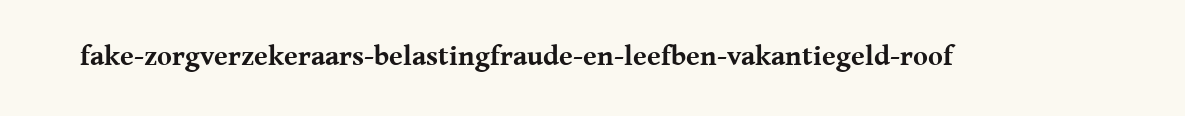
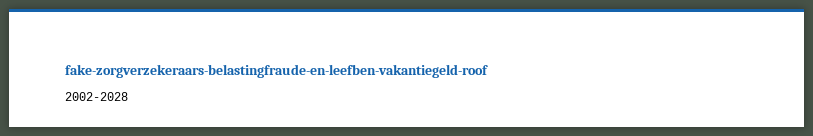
(956, 58) none -> [65,92,128,101] // 2002-2028

